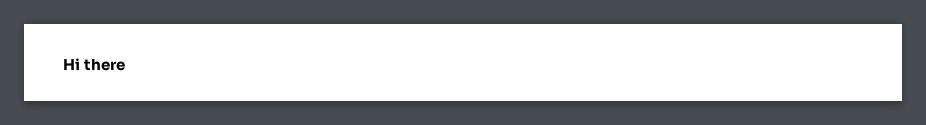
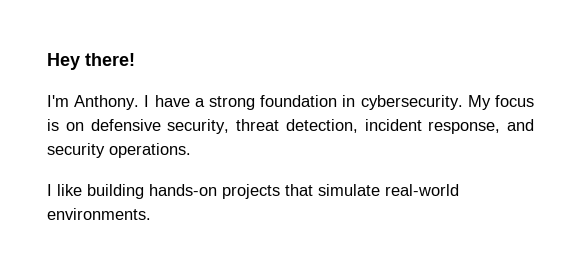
[63,58,126,71] Hi there -> [47,53,135,70] [47,95,534,110] [47,119,534,134] [47,143,191,158] [47,184,459,199] [47,208,151,220] Hey there! // I'm Anthony. I have a strong foundation in cybersecurity. My focus is on defensive security, threat detection, incident response, and security operations. // I like building hands-on projects that simulate real-world environments.

